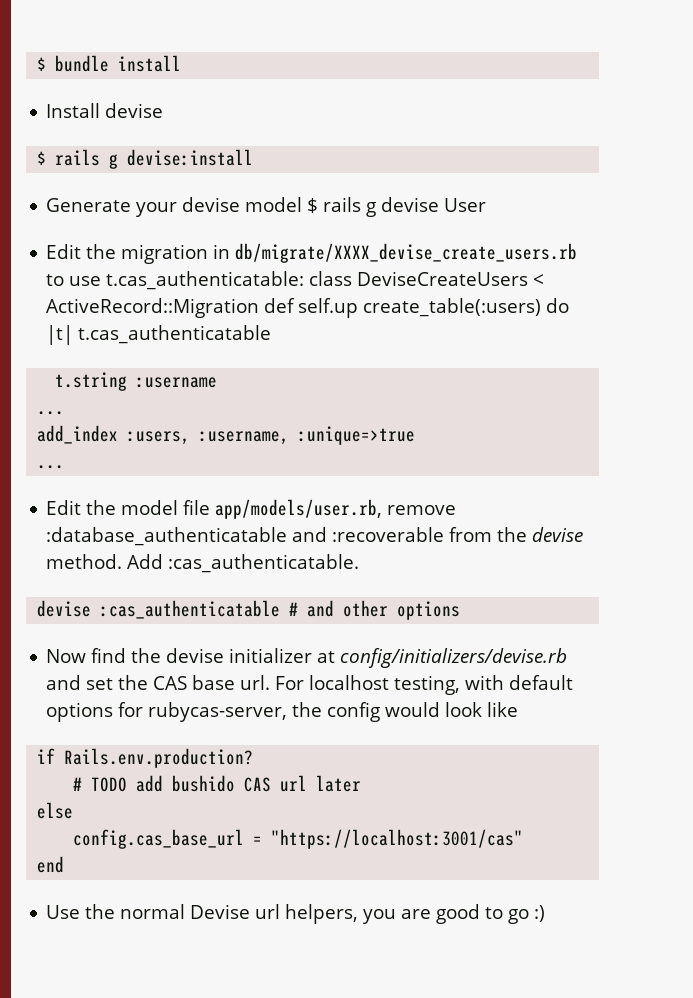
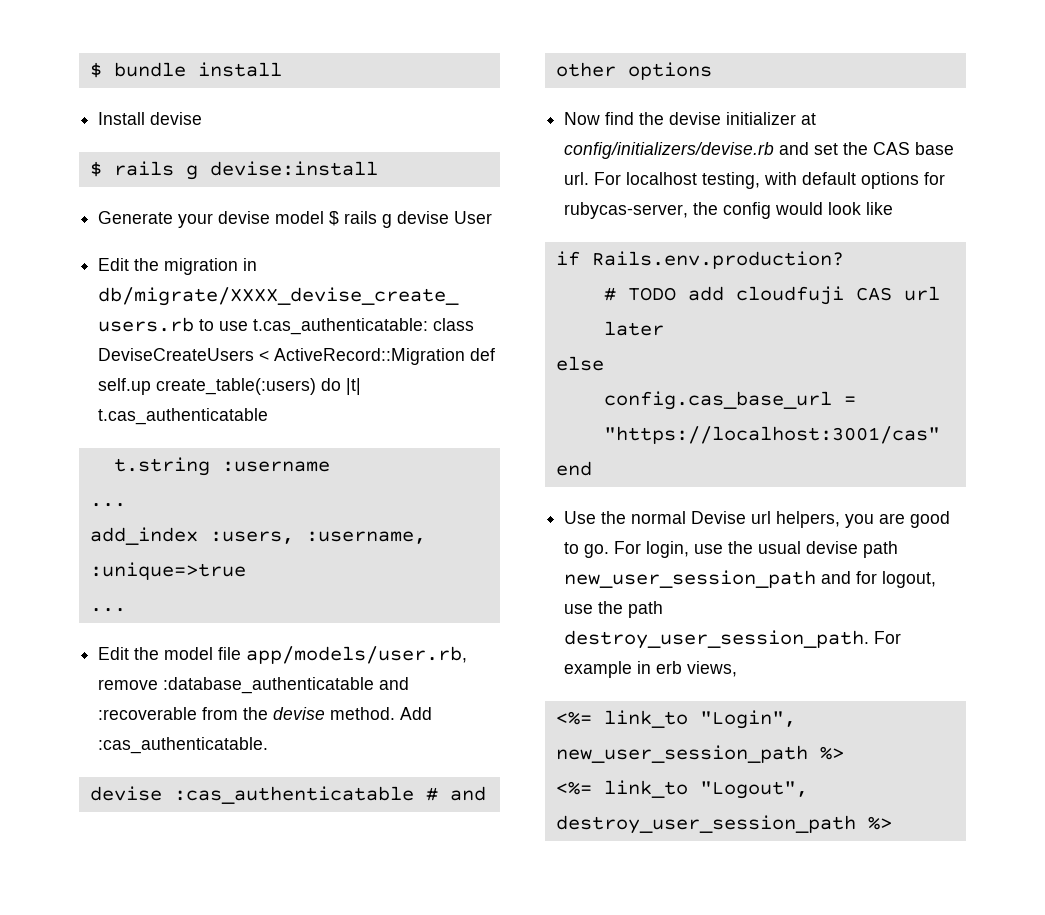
[172,775,236,792] bushido -> [735,286,844,305] cloudfuji
[508,905,546,924] go :) -> [584,541,899,558] [564,570,937,588] [564,601,664,618] [564,630,902,649] [564,661,738,678] [555,710,796,729] [555,745,844,763] [555,780,808,799] [555,815,892,834] go. For login, use the usual devise path new_user_session_path and for logout, use the path destroy_user_session_path. For example in erb views, // <%= link_to "Login", new_user_session_path %> // <%= link_to "Logout", destroy_user_session_path %>

